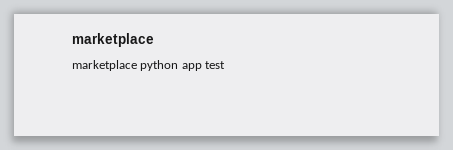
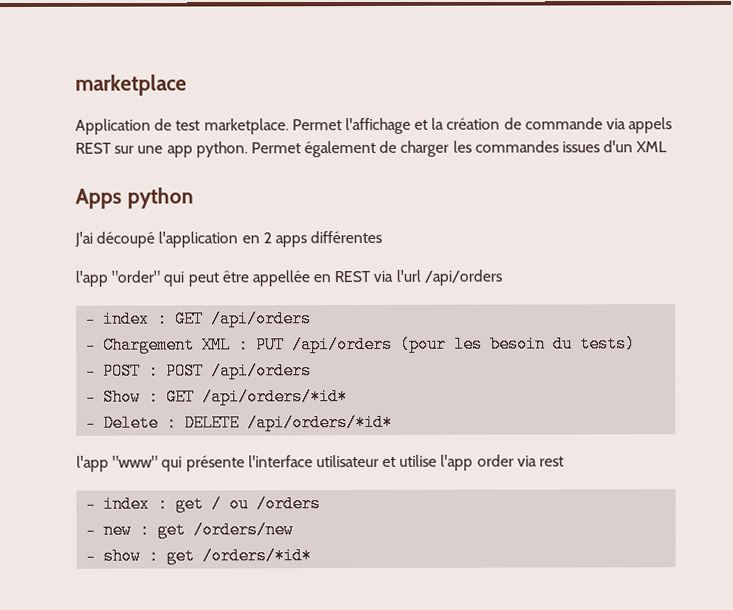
[72,60,226,71] marketplace python app test -> [75,117,673,135] [75,140,668,158] [75,187,194,209] [74,230,383,248] [75,269,502,287] [85,310,313,328] [85,335,637,354] [85,362,313,380] [85,388,349,406] [85,413,394,432] [76,454,565,472] [85,495,322,513] [85,521,295,539] [85,547,313,565] Application de test marketplace. Permet l'affichage et la création de commande via appels REST sur une app python. Permet également de charger les commandes issues d'un XML // Apps python // J'ai découpé l'application en 2 apps différentes // l'app "order" qui peut être appellée en REST via l'url /api/orders // - index : GET /api/orders // - Chargement XML : PUT /api/orders (pour les besoin du tests) // - POST : POST /api/orders // - Show : GET /api/orders/*id* // - Delete : DELETE /api/orders/*id* // l'app "www" qui présente l'interface utilisateur et utilise l'app order via rest // - index : get / ou /orders // - new : get /orders/new // - show : get /orders/*id*

